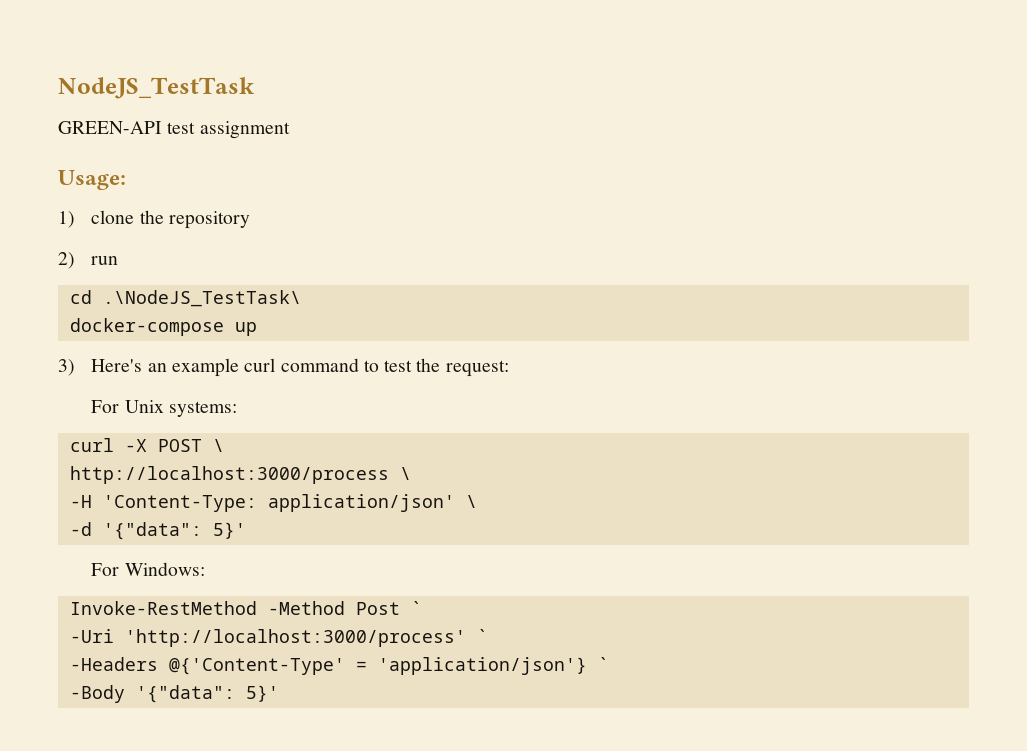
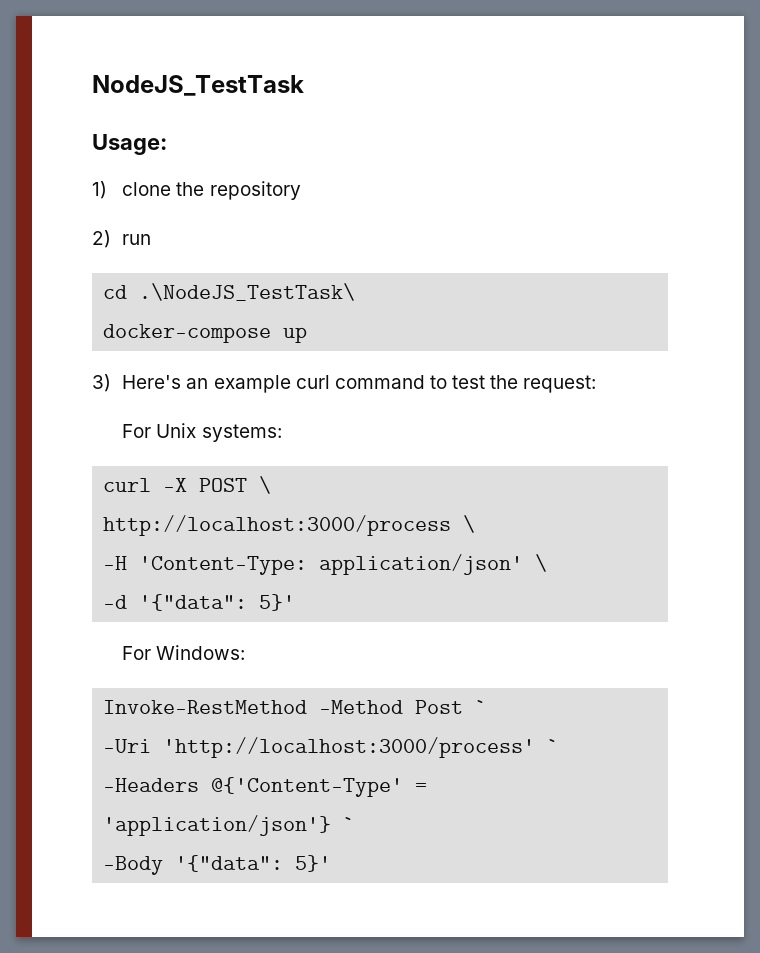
[58,121,290,139] // GREEN-API test assignment -> (304, 85) none

